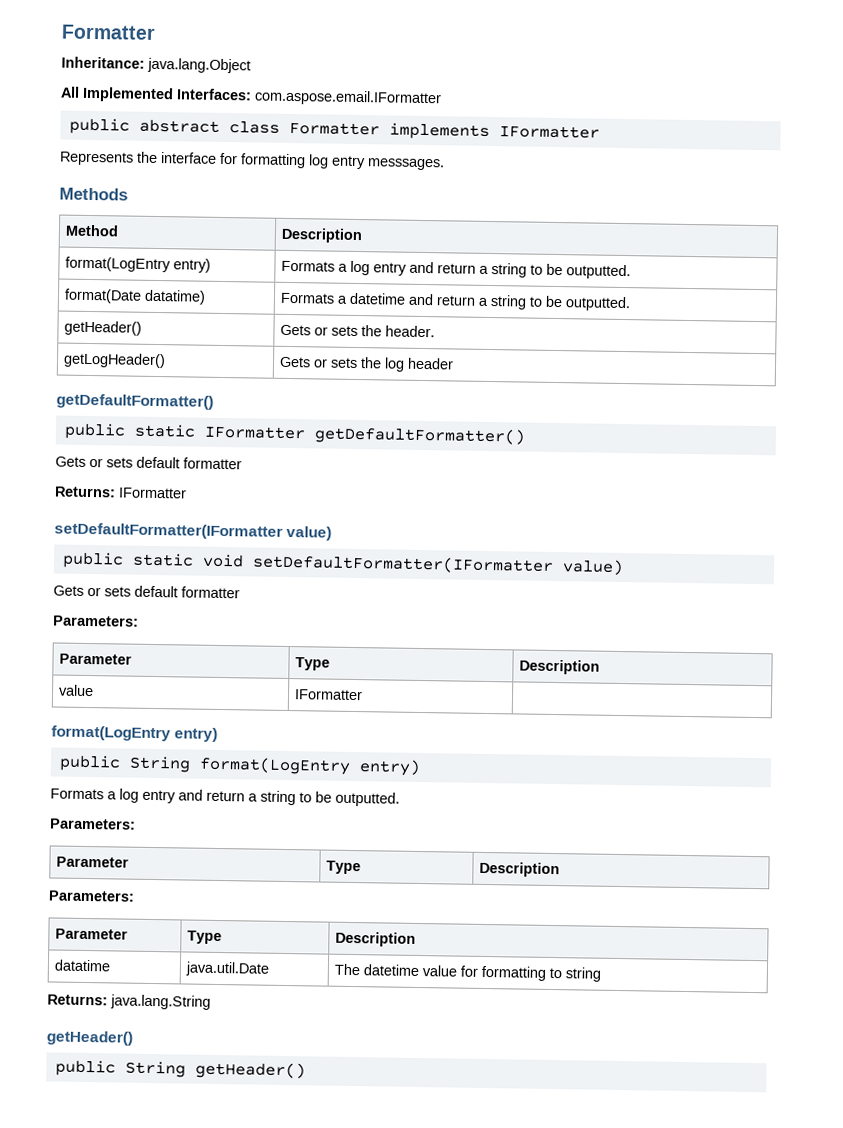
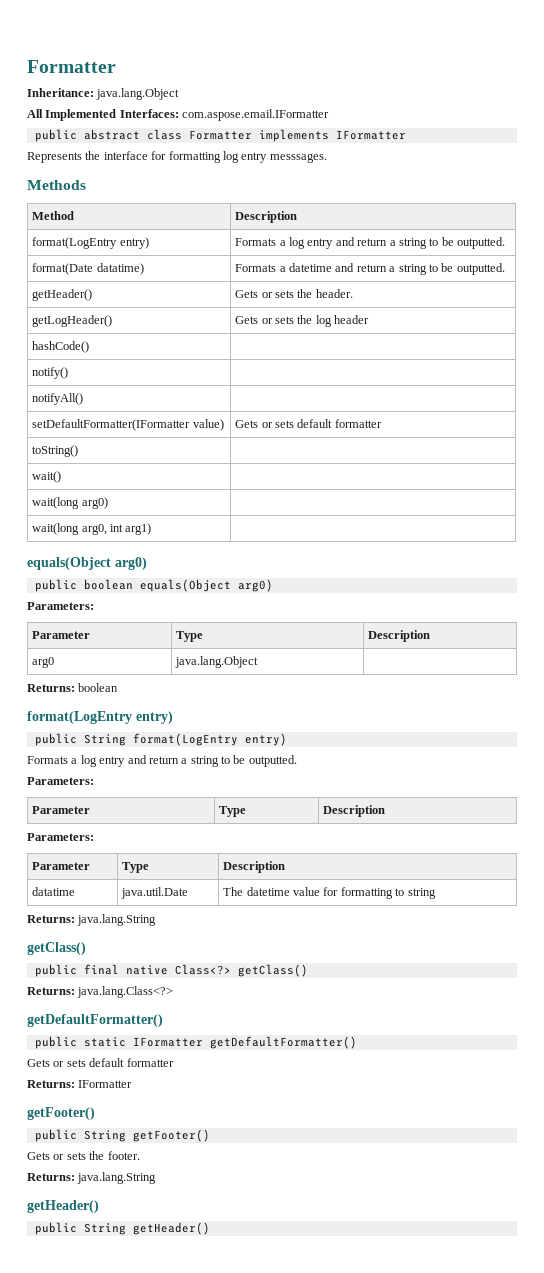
[56,393,214,410] [63,422,526,446] [55,456,242,470] [54,486,187,499] [54,522,333,541] [61,551,624,576] [53,585,240,599] [53,615,139,627] [58,653,132,665] [294,657,330,671] [518,659,600,675] [57,684,94,697] [293,689,363,701] // getDefaultFormatter() // public static IFormatter getDefaultFormatter() // Gets or sets default formatter // Returns: IFormatter // setDefaultFormatter(IFormatter value) // public static void setDefaultFormatter(IFormatter value) // Gets or sets default formatter // Parameters: // Parameter | Type | Description // value | IFormatter | -> [32,341,90,353] [32,367,69,379] [32,393,84,405] [32,419,224,431] [235,419,382,428] [32,445,79,457] [32,471,62,483] [32,497,108,509] [32,523,152,535] [27,557,147,570] [34,579,273,592] [27,602,94,610] [32,631,91,639] [176,631,204,642] [368,630,431,642] [32,657,55,668] [175,656,259,668] [27,683,119,692] // hashCode() | // notify() | // notifyAll() | // setDefaultFormatter(IFormatter value) | Gets or sets default formatter // toString() | // wait() | // wait(long arg0) | // wait(long arg0, int arg1) | // equals(Object arg0) // public boolean equals(Object arg0) // Parameters: // Parameter | Type | Description // arg0 | java.lang.Object | // Returns: boolean
(211, 1002) none -> [27,942,86,955] [34,964,308,977] [27,986,174,998] [27,1014,163,1027] [34,1036,357,1049] [27,1058,174,1067] [27,1080,133,1088] [27,1107,95,1120] [34,1129,210,1142] [27,1151,140,1160] [27,1172,157,1184] // getClass() // public final native Class<?> getClass() // Returns: java.lang.Class<?> // getDefaultFormatter() // public static IFormatter getDefaultFormatter() // Gets or sets default formatter // Returns: IFormatter // getFooter() // public String getFooter() // Gets or sets the footer. // Returns: java.lang.String

